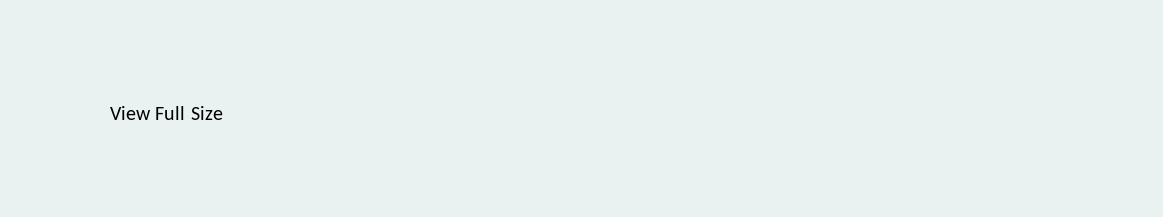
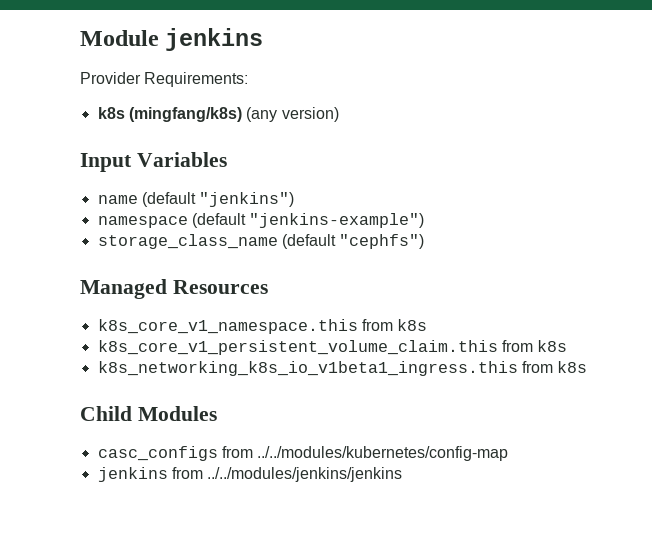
[110,106,223,120] View Full Size -> [80,28,264,51] [80,72,249,87] [97,107,339,122] [80,152,227,172] [97,192,295,207] [97,213,425,228] [97,234,425,249] [80,279,268,299] [97,319,428,334] [97,340,568,355] [97,361,588,376] [80,406,217,421] [97,446,509,461] [97,467,403,482] Module jenkins // Provider Requirements: // k8s (mingfang/k8s) (any version) // Input Variables // name (default "jenkins") // namespace (default "jenkins-example") // storage_class_name (default "cephfs") // Managed Resources // k8s_core_v1_namespace.this from k8s // k8s_core_v1_persistent_volume_claim.this from k8s // k8s_networking_k8s_io_v1beta1_ingress.this from k8s // Child Modules // casc_configs from ../../modules/kubernetes/config-map // jenkins from ../../modules/jenkins/jenkins

